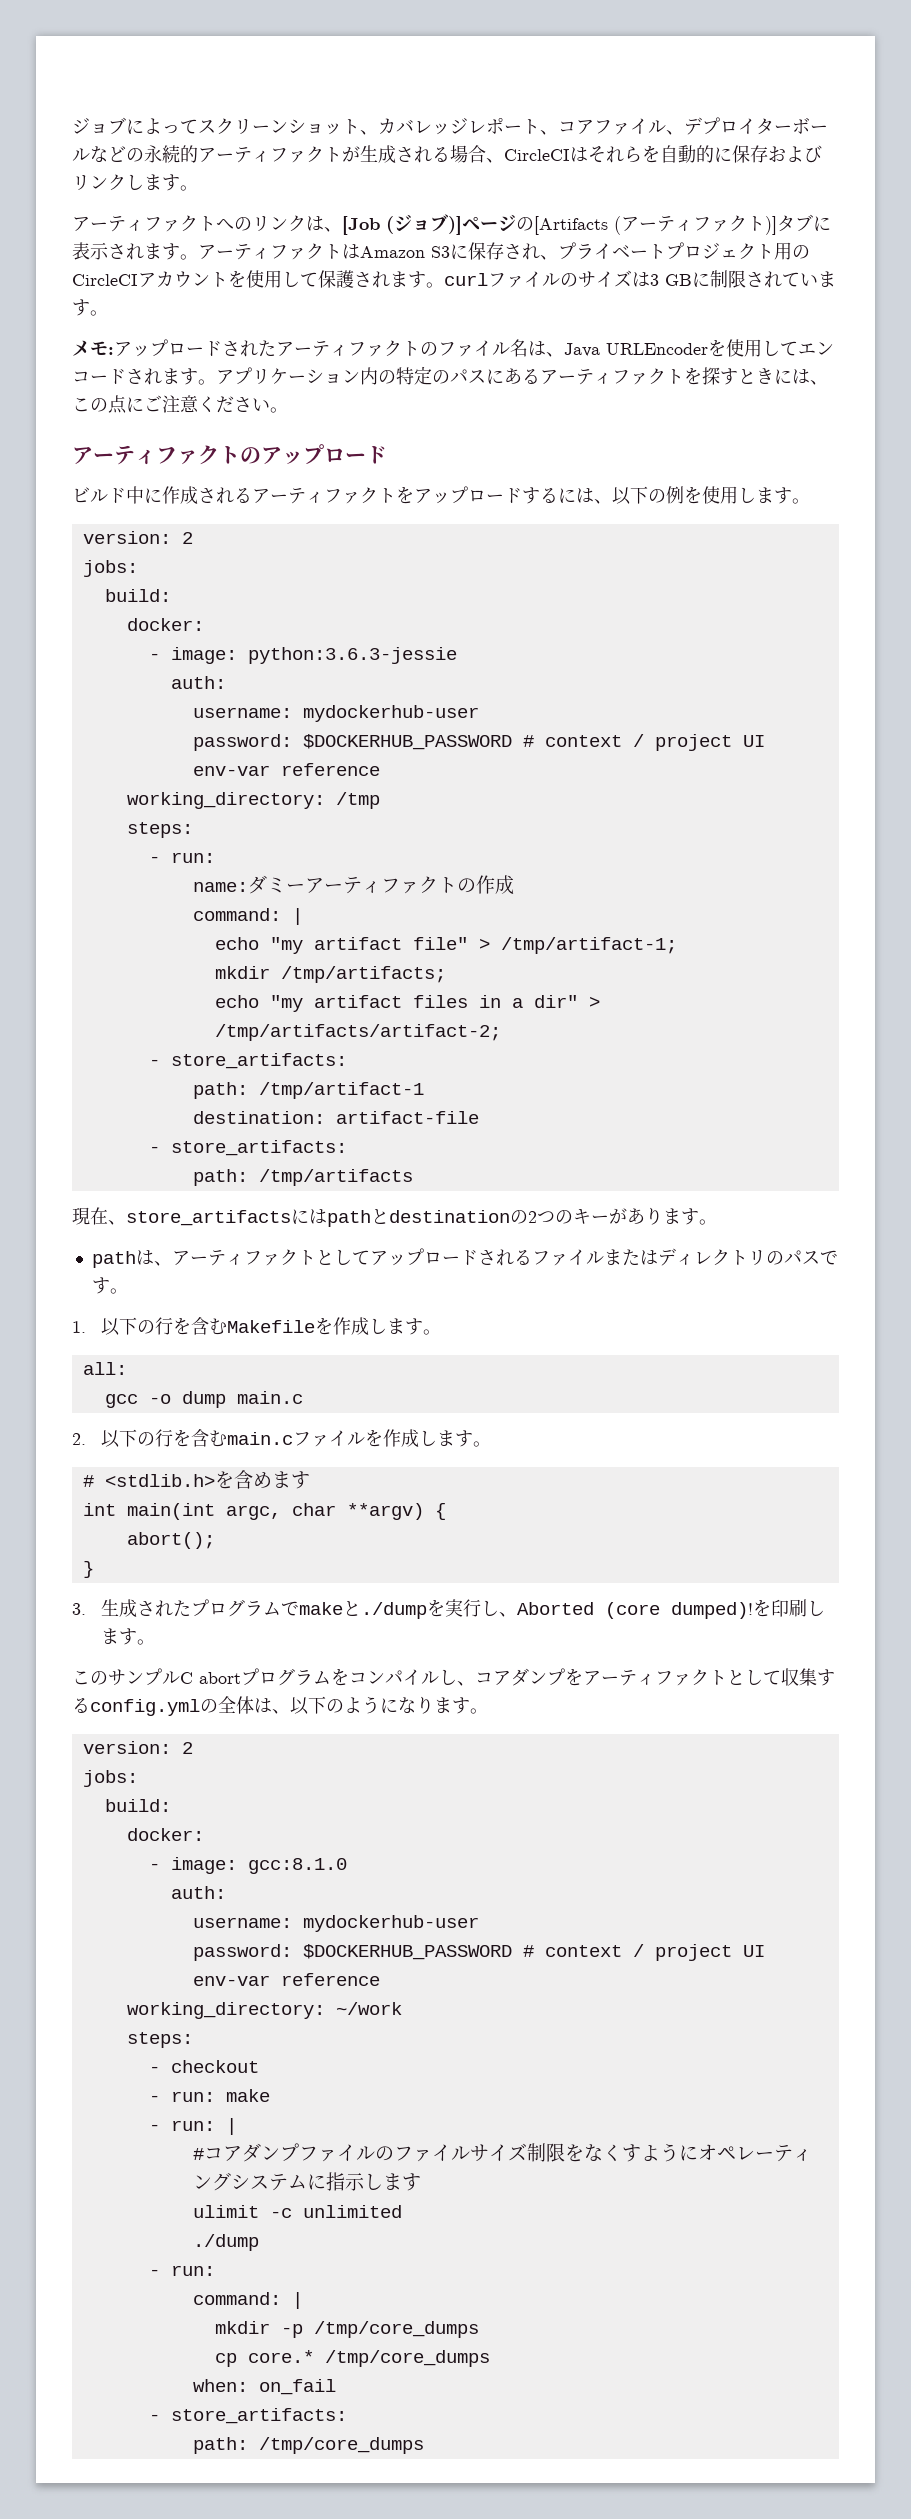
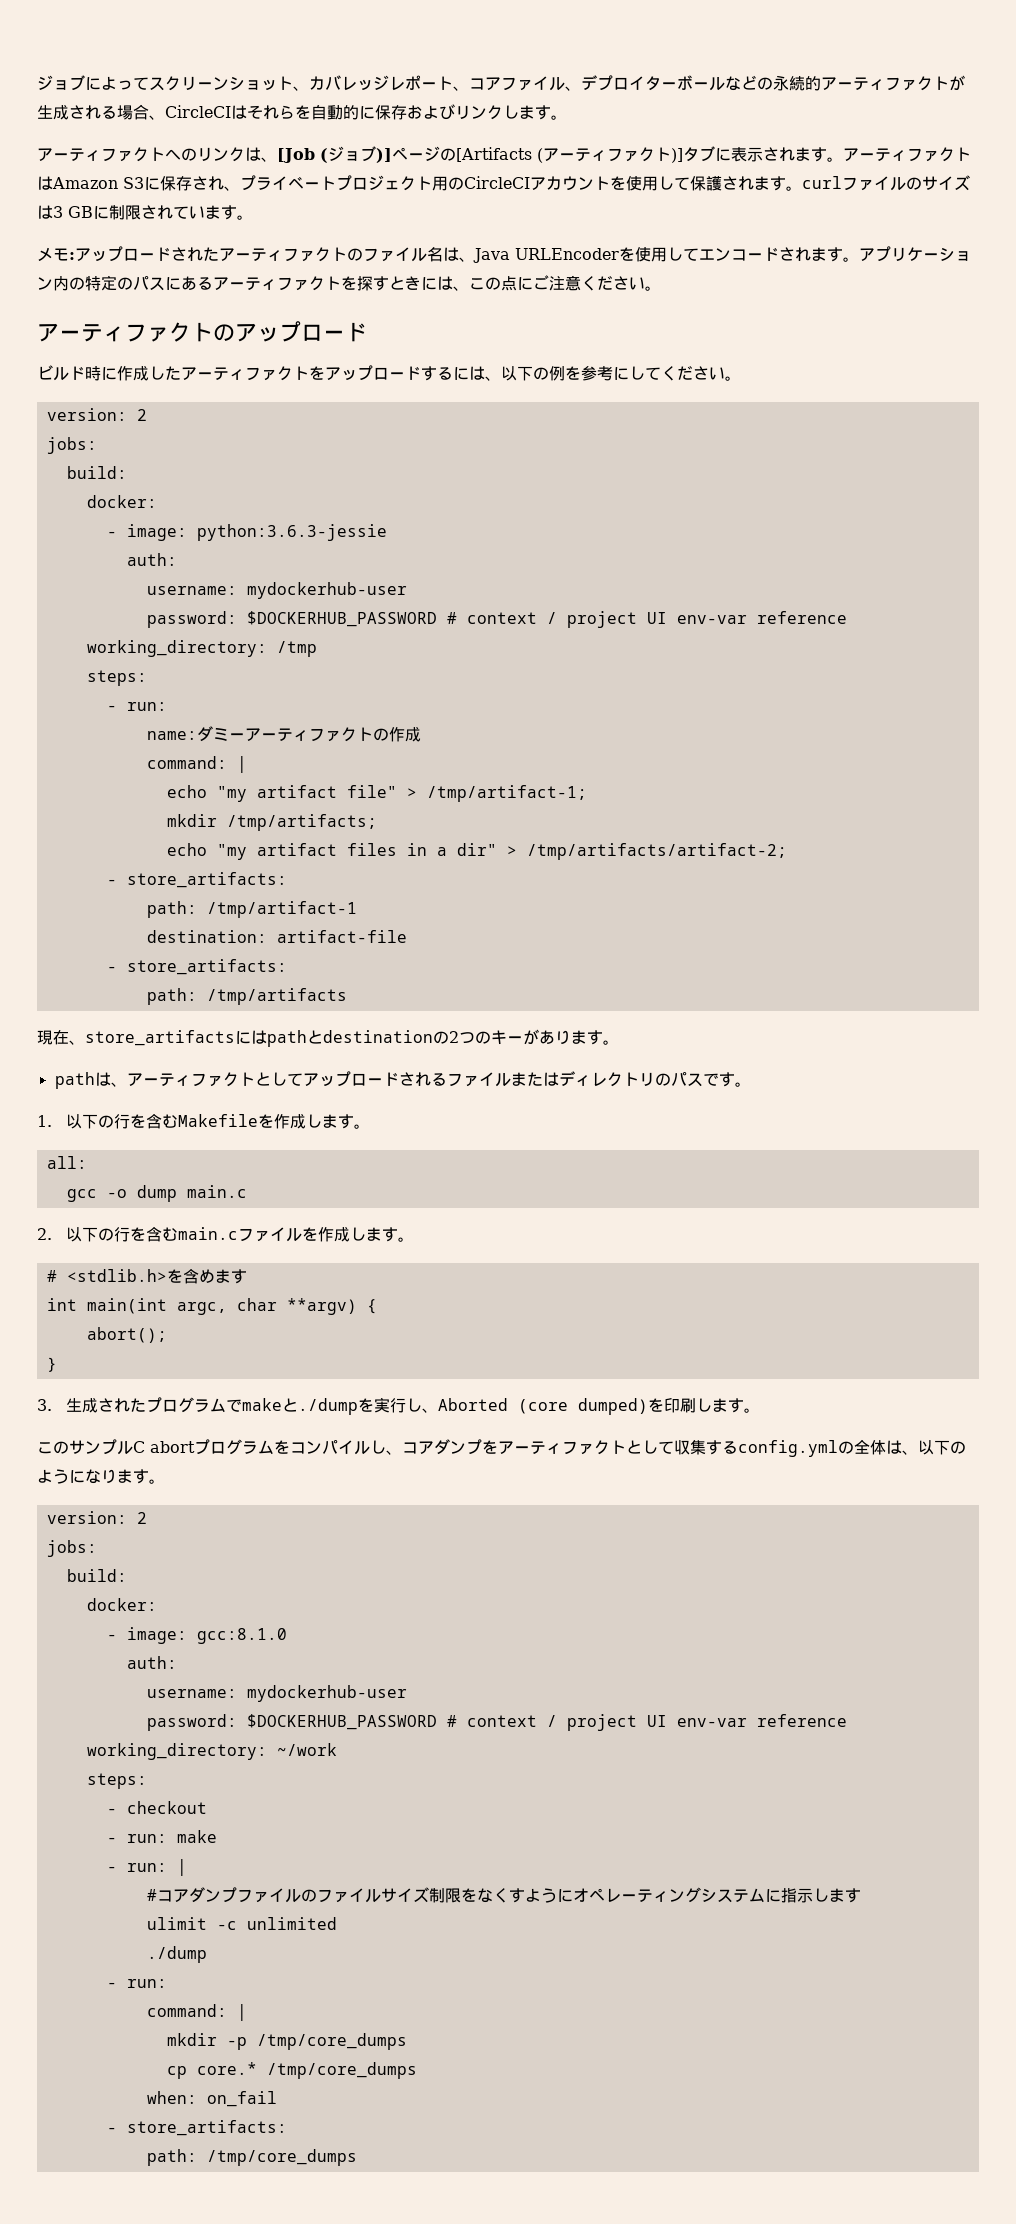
[126,486,252,504] 中に作成される -> [85,366,181,381] 時に作成した
[702,486,792,504] 使用します -> [581,366,725,381] 参考にしてください
[671,1602,754,1619] dumped)! -> [578,1398,649,1415] dumped)

